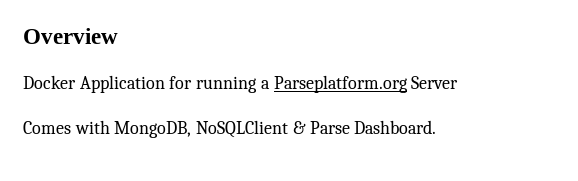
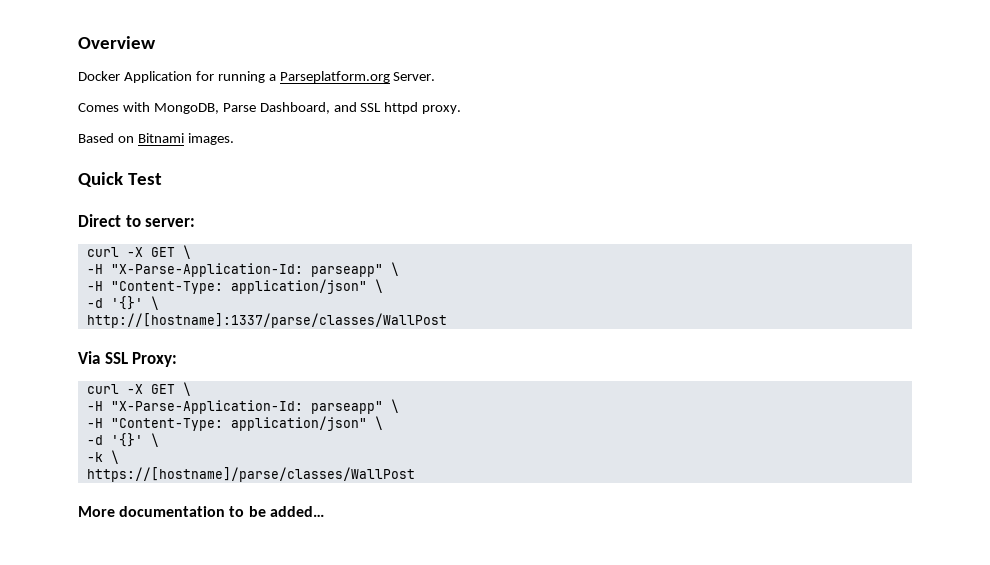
[411,76,459,89] Server -> [393,72,436,81] Server.
[196,120,437,138] NoSQLClient & Parse Dashboard. -> [222,102,462,114] [78,133,234,145] [78,172,162,187] [78,214,196,227] [86,245,191,259] [86,262,399,277] [86,279,383,294] [86,296,159,310] [86,313,447,328] [78,351,178,367] [86,382,191,396] [86,399,399,414] [86,416,383,431] [86,433,159,447] [86,450,119,464] [86,467,415,482] [78,506,324,517] Parse Dashboard, and SSL httpd proxy. // Based on Bitnami images. // Quick Test // Direct to server: // curl -X GET \ // -H "X-Parse-Application-Id: parseapp" \ // -H "Content-Type: application/json" \ // -d '{}' \ // http://[hostname]:1337/parse/classes/WallPost // Via SSL Proxy: // curl -X GET \ // -H "X-Parse-Application-Id: parseapp" \ // -H "Content-Type: application/json" \ // -d '{}' \ // -k \ // https://[hostname]/parse/classes/WallPost // More documentation to be added…

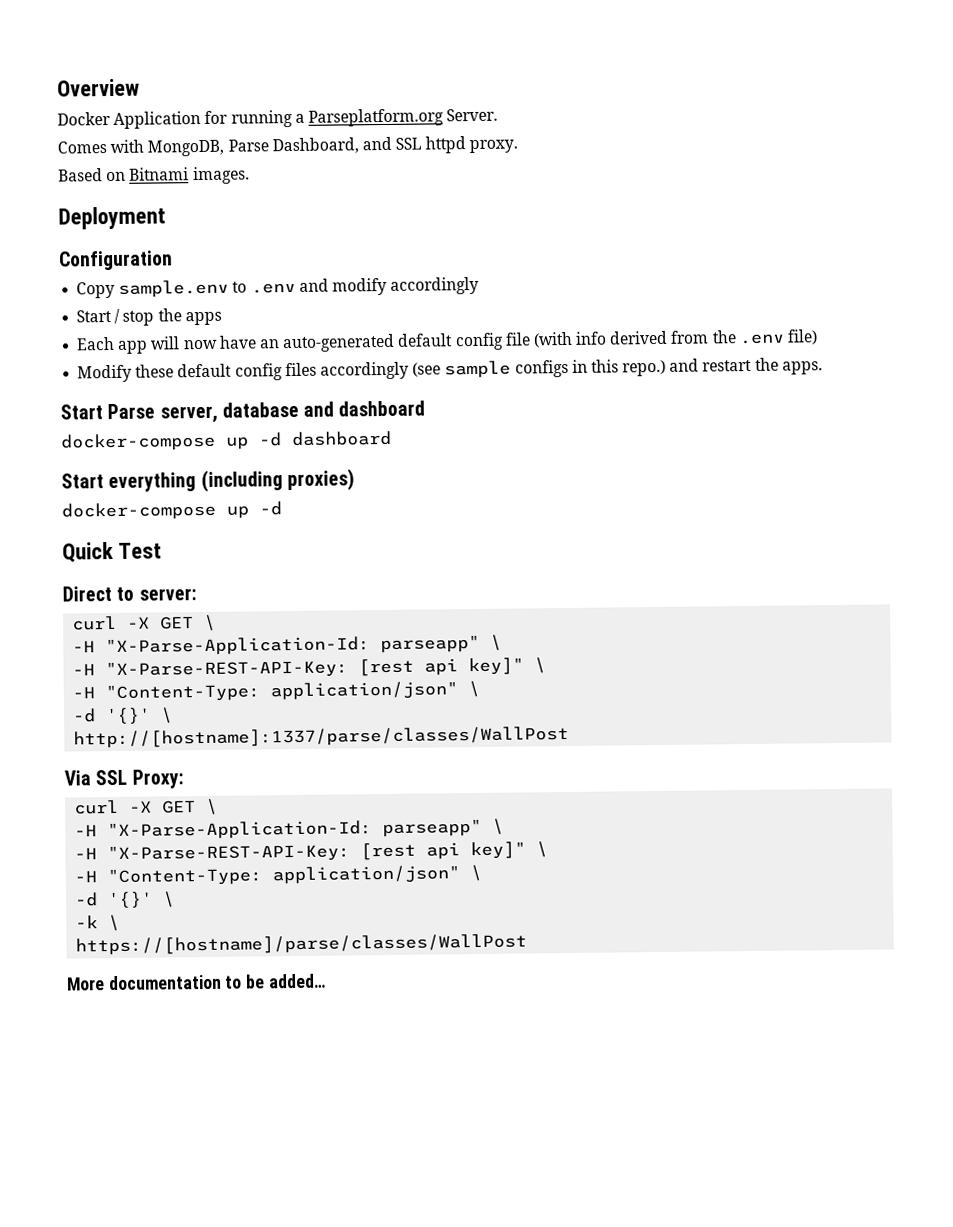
(234, 139) none -> [58,206,166,230] [58,250,173,271] [76,276,480,299] [76,308,222,326] [76,329,819,354] [77,357,823,383] [60,400,426,424] [61,430,392,452] [61,468,355,493] [61,501,282,521] // Deployment // Configuration // Copy sample.env to .env and modify accordingly // Start / stop the apps // Each app will now have an auto-generated default config file (with info derived from the .env file) // Modify these default config files accordingly (see sample configs in this repo.) and restart the apps. // Start Parse server, database and dashboard // docker-compose up -d dashboard // Start everything (including proxies) // docker-compose up -d
(399, 269) none -> [72,657,547,680] // -H "X-Parse-REST-API-Key: [rest api key]" \
(399, 406) none -> [74,841,549,864] // -H "X-Parse-REST-API-Key: [rest api key]" \

